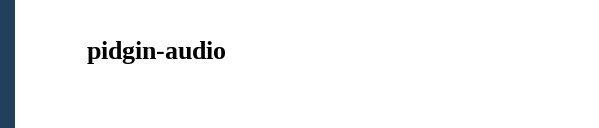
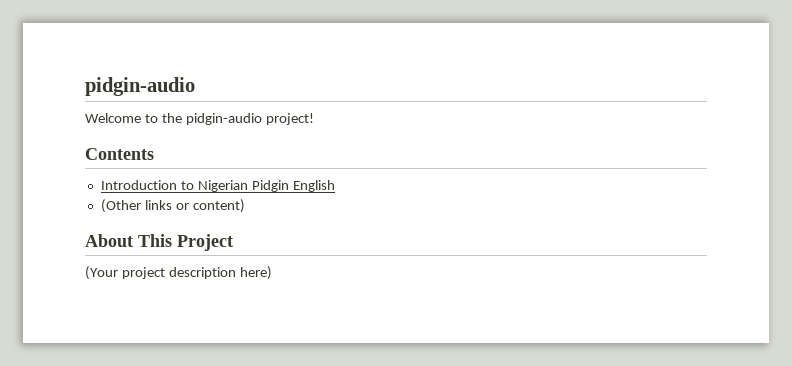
[87,41,226,64] pidgin-audio -> [85,77,195,96] [85,113,314,125] [85,148,154,160] [100,180,335,192] [100,199,245,213] [85,234,233,251] [85,266,272,280] pidgin-audio // Welcome to the pidgin-audio project! // Contents // Introduction to Nigerian Pidgin English // (Other links or content) // About This Project // (Your project description here)

